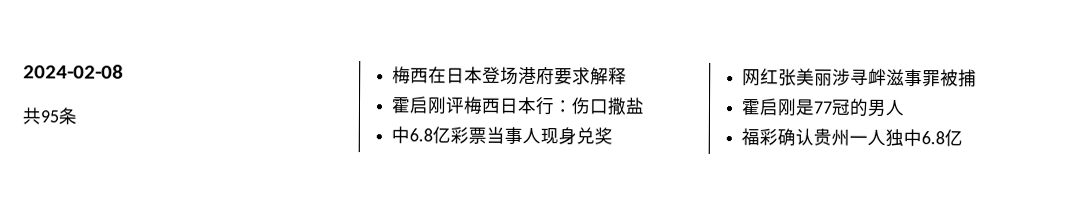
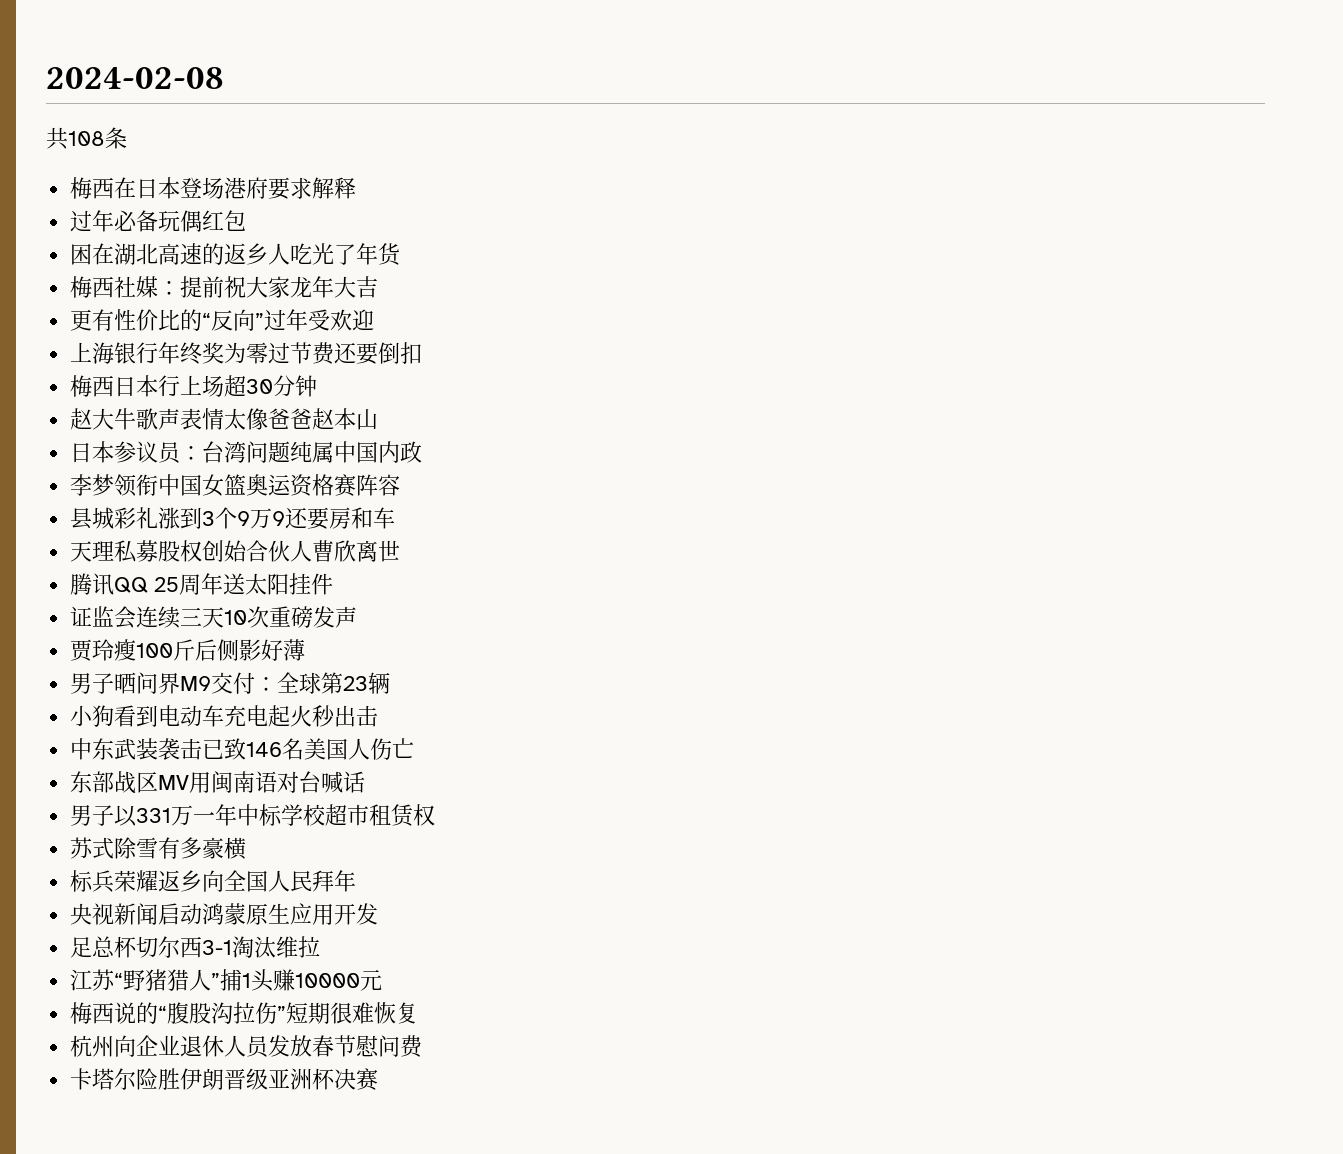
[40,110,59,123] 95 -> [68,131,105,146] 108
[391,96,646,116] [391,126,614,146] [742,68,978,88] [741,98,906,117] [741,128,964,148] 霍启刚评梅西日本行：伤口撒盐 // 中6.8亿彩票当事人现身兑奖 // 网红张美丽涉寻衅滋事罪被捕 // 霍启刚是77冠的男人 // 福彩确认贵州一人独中6.8亿 -> [70,210,247,232] [70,243,403,266] [70,276,379,298] [70,309,375,331] [70,342,423,365] [70,375,318,397] [70,408,379,430] [70,441,423,464] [70,474,401,497] [70,507,396,530] [70,540,401,563] [70,573,334,595] [70,606,358,629] [70,639,306,662] [70,672,391,694] [70,705,379,727] [70,738,415,760] [70,771,366,794] [70,804,436,827] [70,837,247,860] [70,870,357,893] [70,903,379,925] [70,936,321,958] [70,969,383,992] [70,1002,419,1024] [70,1035,424,1058] [70,1068,379,1091] 过年必备玩偶红包 // 困在湖北高速的返乡人吃光了年货 // 梅西社媒：提前祝大家龙年大吉 // 更有性价比的“反向”过年受欢迎 // 上海银行年终奖为零过节费还要倒扣 // 梅西日本行上场超30分钟 // 赵大牛歌声表情太像爸爸赵本山 // 日本参议员：台湾问题纯属中国内政 // 李梦领衔中国女篮奥运资格赛阵容 // 县城彩礼涨到3个9万9还要房和车 // 天理私募股权创始合伙人曹欣离世 // 腾讯QQ 25周年送太阳挂件 // 证监会连续三天10次重磅发声 // 贾玲瘦100斤后侧影好薄 // 男子晒问界M9交付：全球第23辆 // 小狗看到电动车充电起火秒出击 // 中东武装袭击已致146名美国人伤亡 // 东部战区MV用闽南语对台喊话 // 男子以331万一年中标学校超市租赁权 // 苏式除雪有多豪横 // 标兵荣耀返乡向全国人民拜年 // 央视新闻启动鸿蒙原生应用开发 // 足总杯切尔西3-1淘汰维拉 // 江苏“野猪猎人”捕1头赚10000元 // 梅西说的“腹股沟拉伤”短期很难恢复 // 杭州向企业退休人员发放春节慰问费 // 卡塔尔险胜伊朗晋级亚洲杯决赛

